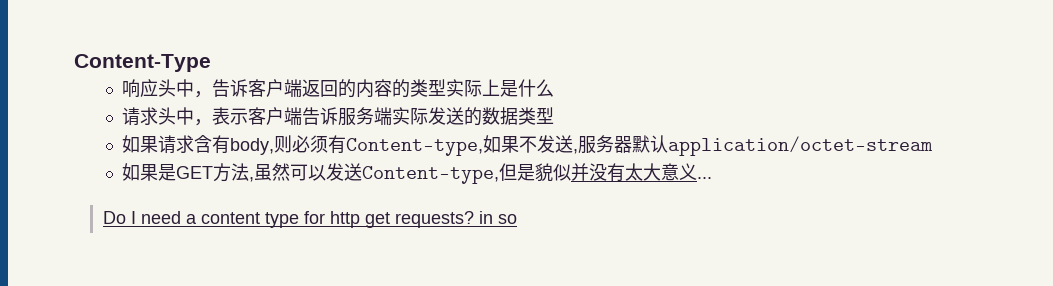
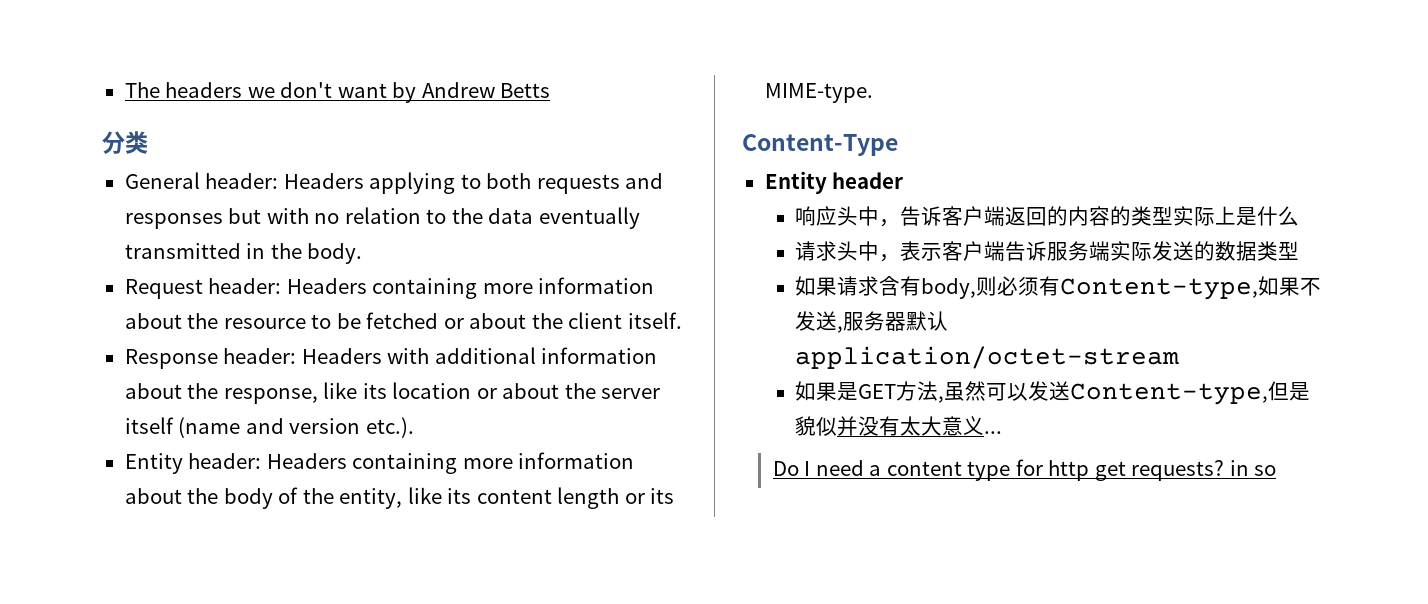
(74, 63) none -> [124,82,551,103] [102,131,148,154] [124,172,664,194] [124,207,640,229] [124,243,363,264] [124,277,655,299] [124,312,682,329] [124,347,658,369] [124,382,661,404] [124,417,414,438] [124,452,635,474] [124,487,675,509] [764,83,873,103] The headers we don't want by Andrew Betts // 分类 // General header: Headers applying to both requests and responses but with no relation to the data eventually transmitted in the body. // Request header: Headers containing more information about the resource to be fetched or about the client itself. // Response header: Headers with additional information about the response, like its location or about the server itself (name and version etc.). // Entity header: Headers containing more information about the body of the entity, like its content length or its MIME-type. //
(211, 63) none -> [764,171,904,194] // Entity header

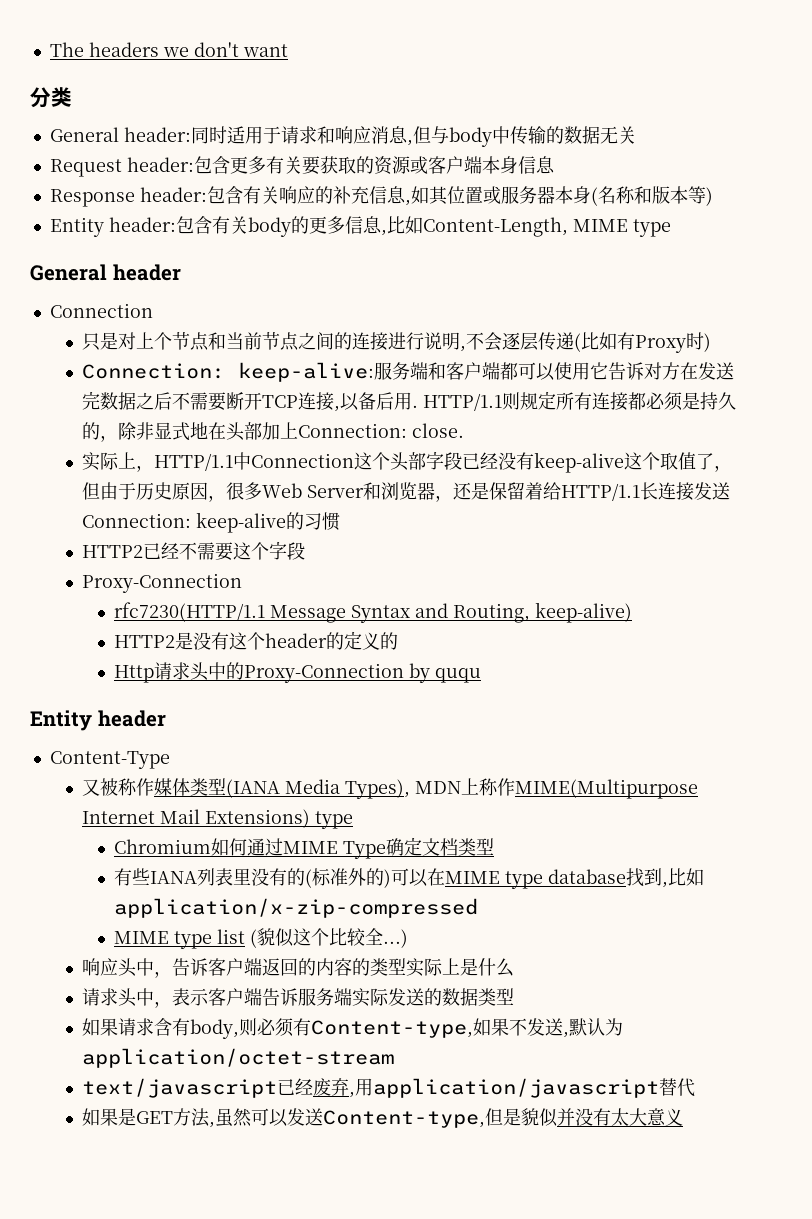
[392,82,551,103] by Andrew Betts -> (288, 50) none
[283,172,664,194] [124,207,640,229] [124,243,363,264] [124,277,655,299] [124,312,682,329] [124,347,658,369] [124,382,661,404] [124,417,414,438] [124,452,635,474] [124,487,675,509] [764,83,873,103] [742,134,898,156] [764,171,904,194] Headers applying to both requests and responses but with no relation to the data eventually transmitted in the body. // Request header: Headers containing more information about the resource to be fetched or about the client itself. // Response header: Headers with additional information about the response, like its location or about the server itself (name and version etc.). // Entity header: Headers containing more information about the body of the entity, like its content length or its MIME-type. // Content-Type // Entity header -> [190,126,636,147] [49,156,555,177] [49,186,713,207] [49,216,671,237] [30,264,181,281] [49,303,153,318] [81,332,711,353] [81,362,734,382] [81,391,736,412] [81,422,464,442] [81,451,732,473] [81,482,730,502] [81,512,340,533] [81,541,305,561] [81,573,242,593] [114,602,633,623] [114,631,399,650] [114,662,482,683] [30,710,166,731] [49,751,170,769] [81,778,698,799] [81,809,353,829] [114,837,495,859] [114,868,705,889] [114,898,479,918] [114,928,409,949] 同时适用于请求和响应消息,但与body中传输的数据无关 // Request header:包含更多有关要获取的资源或客户端本身信息 // Response header:包含有关响应的补充信息,如其位置或服务器本身(名称和版本等) // Entity header:包含有关body的更多信息,比如Content-Length, MIME type // General header // Connection // 只是对上个节点和当前节点之间的连接进行说明,不会逐层传递(比如有Proxy时) // Connection: keep-alive:服务端和客户端都可以使用它告诉对方在发送完数据之后不需要断开TCP连接,以备后用. HTTP/1.1则规定所有连接都必须是持久的，除非显式地在头部加上Connection: close. // 实际上，HTTP/1.1中Connection这个头部字段已经没有keep-alive这个取值了，但由于历史原因，很多Web Server和浏览器，还是保留着给HTTP/1.1长连接发送Connection: keep-alive的习惯 // HTTP2已经不需要这个字段 // Proxy-Connection // rfc7230(HTTP/1.1 Message Syntax and Routing, keep-alive) // HTTP2是没有这个header的定义的 // Http请求头中的Proxy-Connection by ququ // Entity header // Content-Type // 又被称作媒体类型(IANA Media Types), MDN上称作MIME(Multipurpose Internet Mail Extensions) type // Chromium如何通过MIME Type确定文档类型 // 有些IANA列表里没有的(标准外的)可以在MIME type database找到,比如application/x-zip-compressed // MIME type list (貌似这个比较全...)
[843,311,949,331] 服务器默认 -> [568,1018,623,1036] 默认为
(1180, 357) none -> [81,1078,695,1098] // text/javascript已经废弃,用application/javascript替代
[984,431,1003,434] [772,459,1277,481] ... // Do I need a content type for http get requests? in so -> (683, 1117) none

